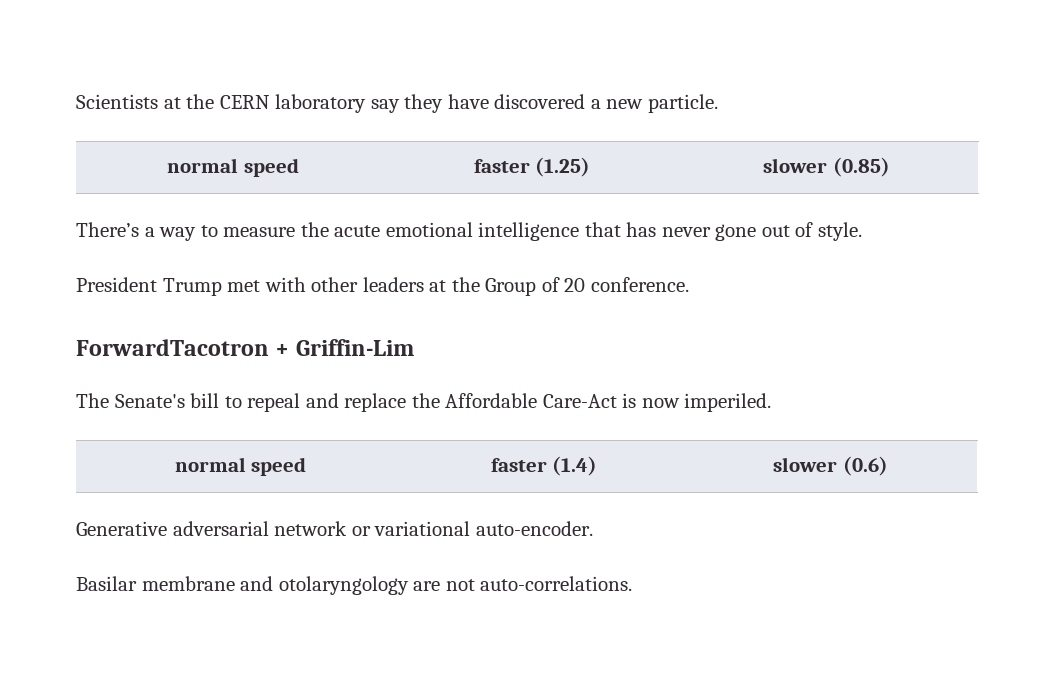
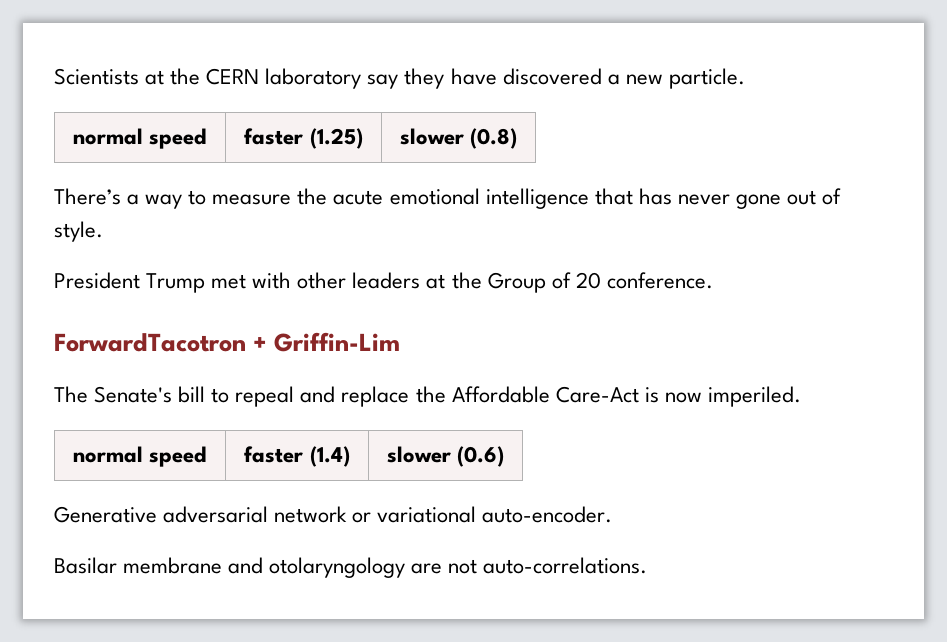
[832,157,890,177] (0.85) -> [470,128,518,149] (0.8)

